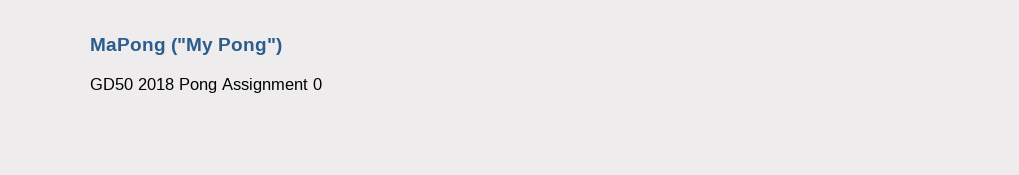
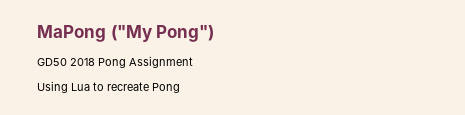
[313,78,322,90] 0 -> [37,81,180,93] // Using Lua to recreate Pong

